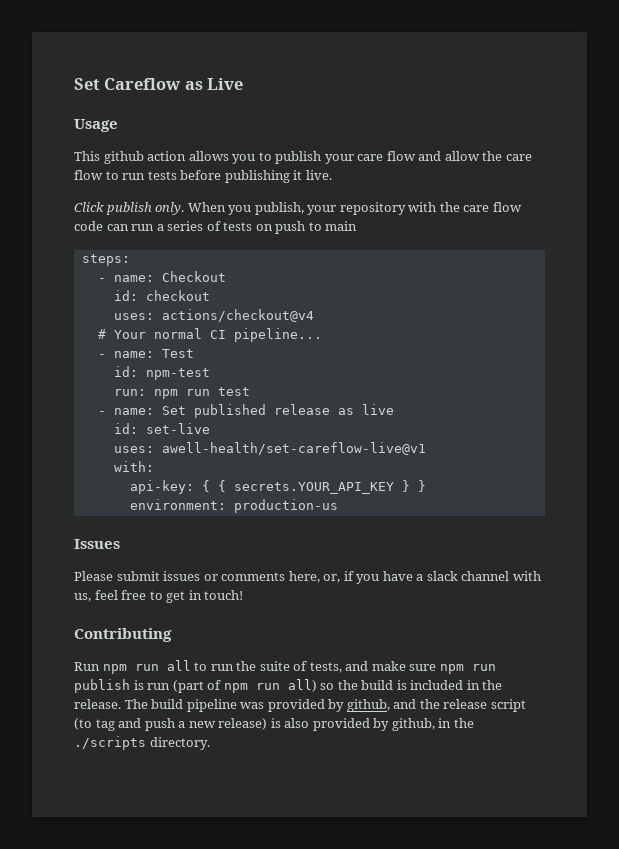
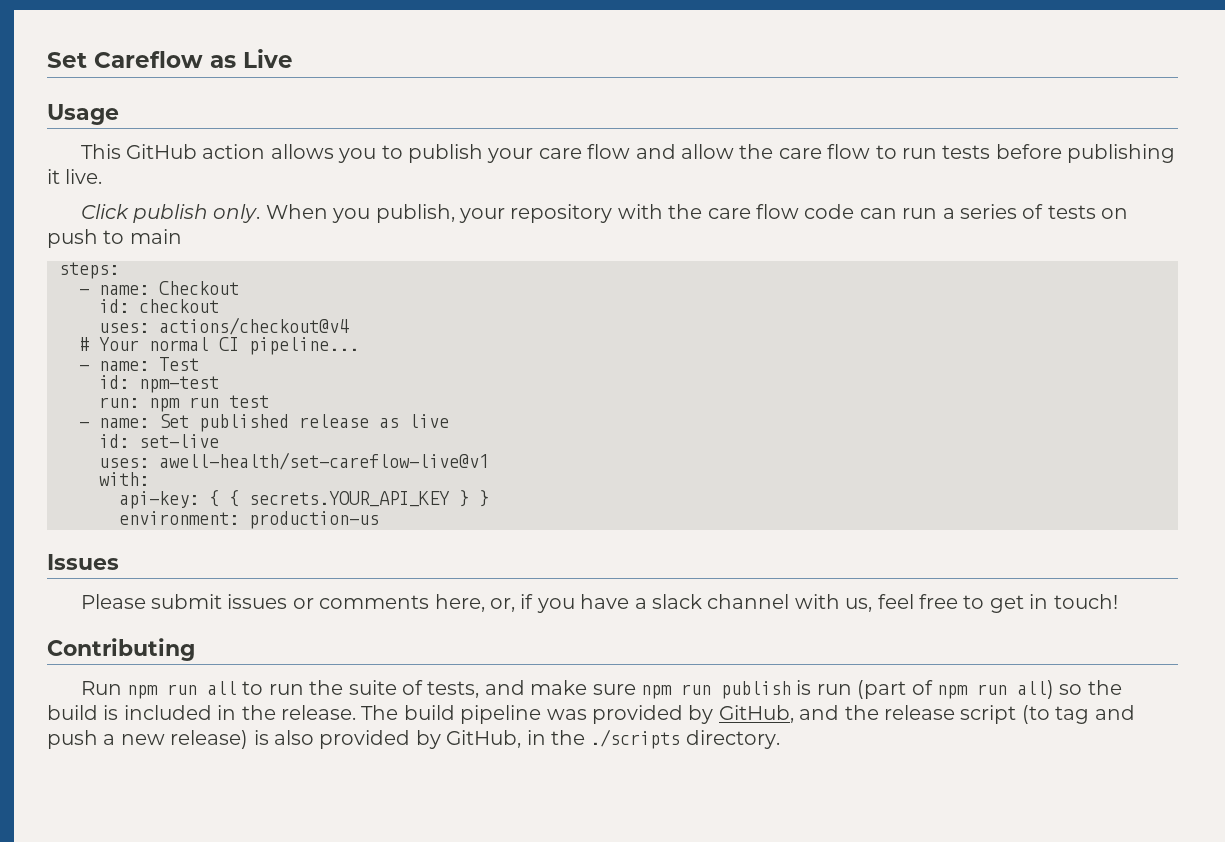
[103,151,144,164] github -> [126,144,198,159] GitHub
[346,699,390,712] github, -> [718,705,794,723] GitHub,
[391,718,435,731] github, -> [446,730,522,748] GitHub,

